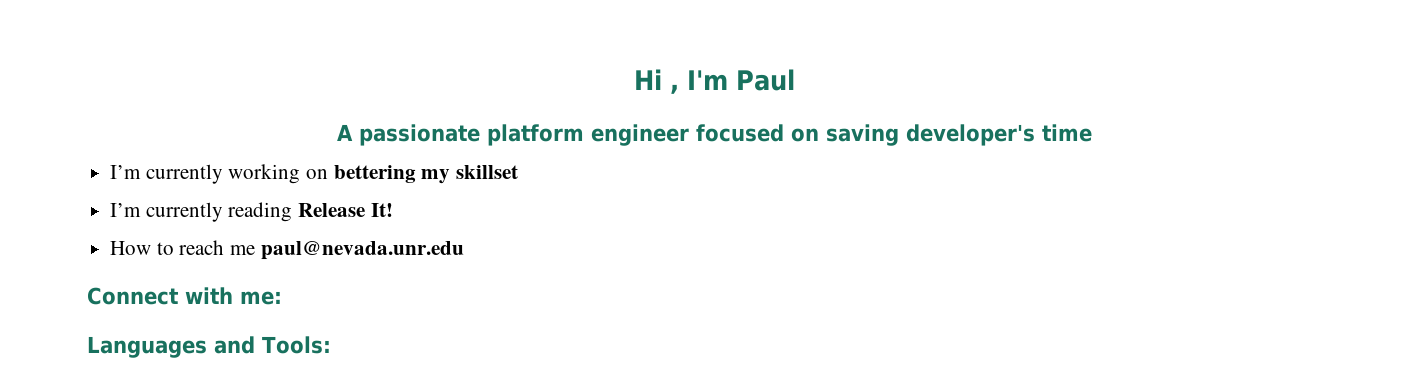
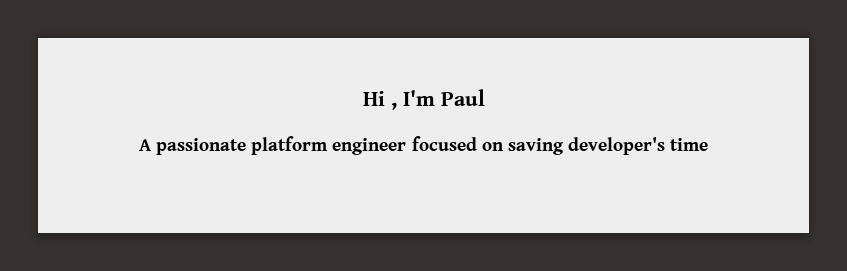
[110,164,519,184] [110,202,393,222] [110,240,464,260] [87,287,282,305] [87,336,331,358] // I’m currently working on bettering my skillset // I’m currently reading Release It! // How to reach me paul@nevada.unr.edu // Connect with me: // Languages and Tools: -> (709, 144) none

